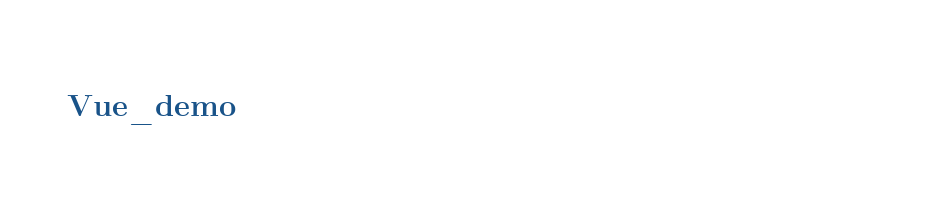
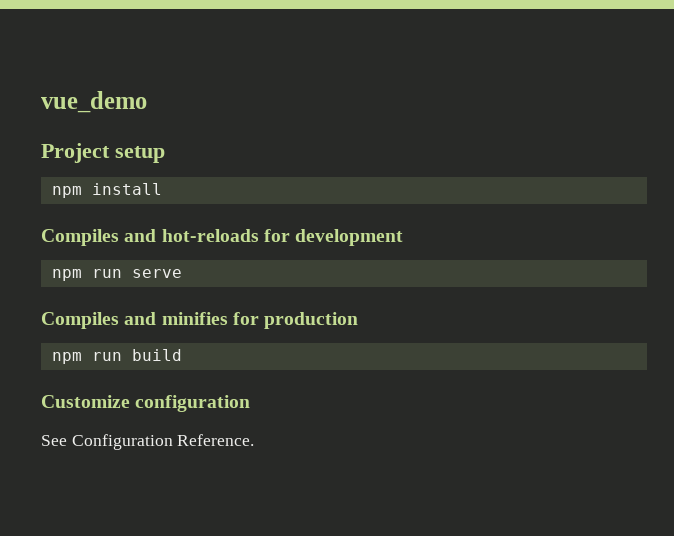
[67,95,236,125] Vue_demo -> [41,91,147,113] [41,143,165,163] [51,183,162,198] [41,229,404,246] [51,269,182,281] [41,312,359,329] [51,349,182,364] [41,395,251,412] [41,434,255,450] vue_demo // Project setup // npm install // Compiles and hot-reloads for development // npm run serve // Compiles and minifies for production // npm run build // Customize configuration // See Configuration Reference.

